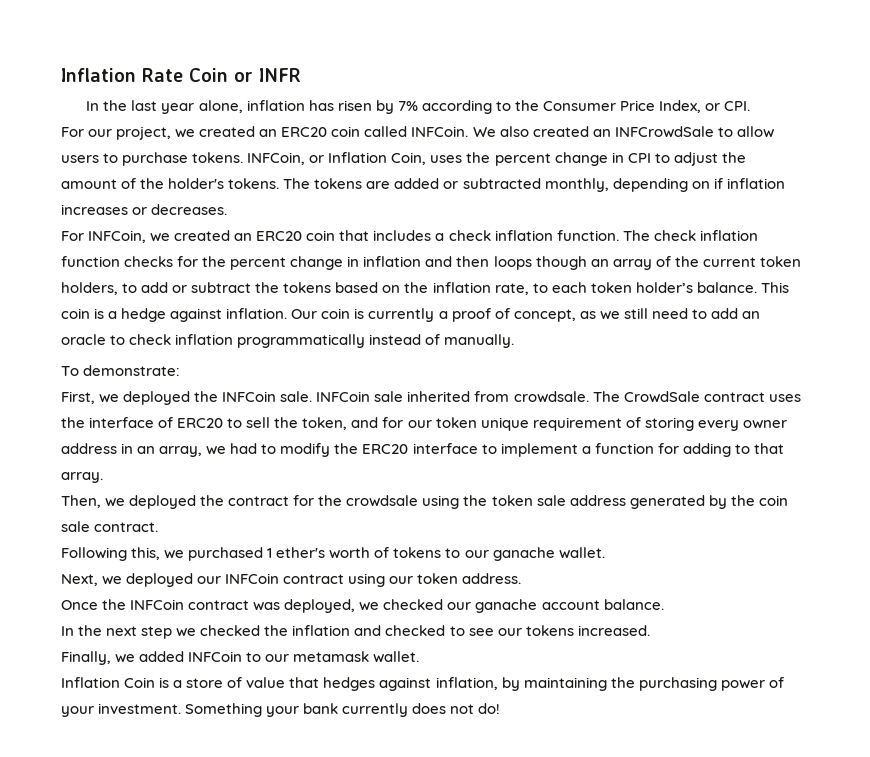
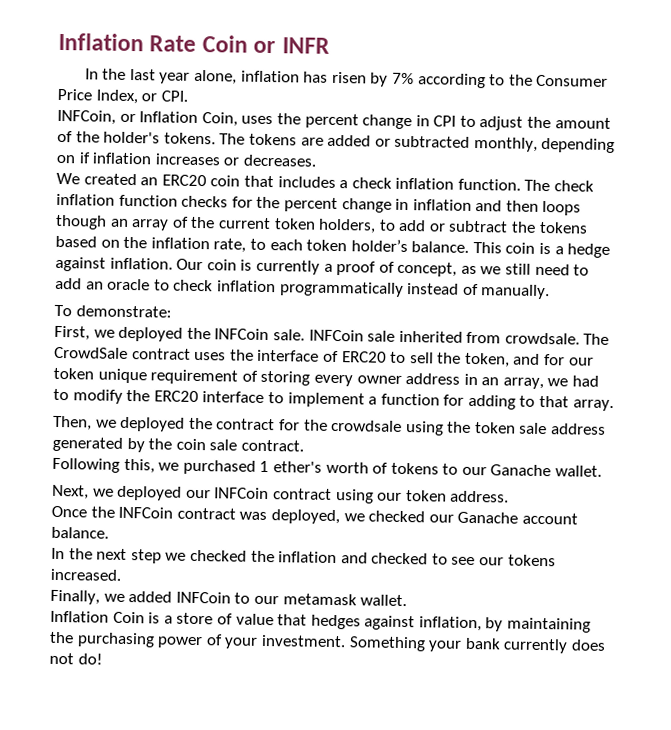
[61,126,774,140] [61,152,244,166] For our project, we created an ERC20 coin called INFCoin. We also created an INFCrowdSale to allow users to purchase tokens. -> (188, 96) none
[61,230,171,243] For INFCoin, we -> [56,172,80,185] We
[492,547,555,561] ganache -> [490,464,552,477] Ganache
[475,599,538,613] ganache -> [457,511,519,524] Ganache

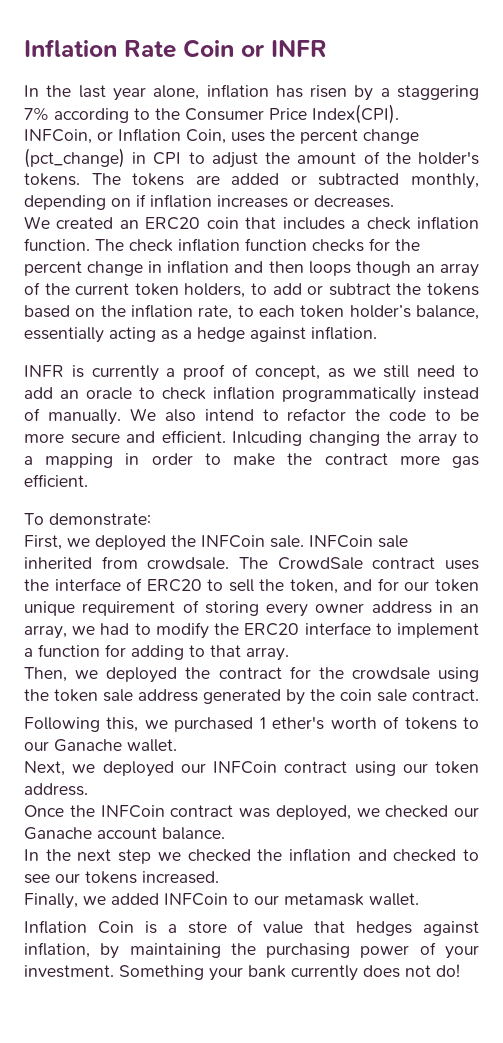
(389, 79) none -> [380,85,480,100] a staggering
[95,89,188,105] Index, or CPI. -> [312,104,399,124] Index(CPI).
(413, 122) none -> [24,148,125,168] (pct_change)
[411,241,552,255] balance. This coin is -> [415,305,479,320] [24,327,178,343] balance, essentially acting as
[176,258,237,271] Our coin -> [24,365,64,377] // INFR
(551, 292) none -> [129,408,479,422] [24,430,479,447] [24,453,480,468] [24,474,88,487] We also intend to refactor the code to be more secure and efficient. Inlcuding changing the array to a mapping in order to make the contract more gas efficient.

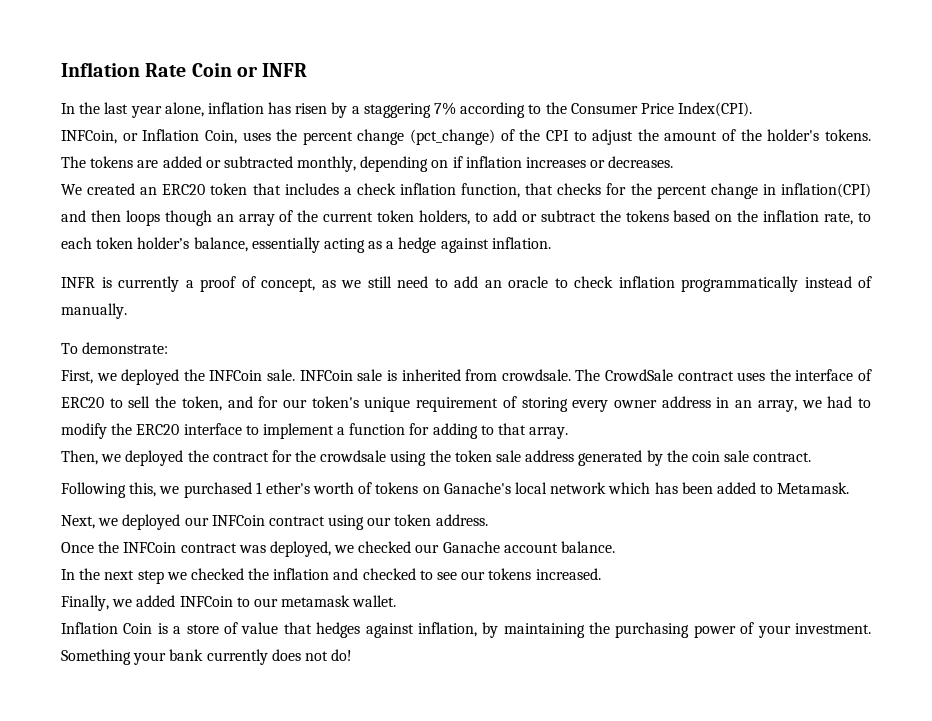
[132,152,147,164] in -> [500,129,541,141] of the
[206,217,239,229] coin -> [210,183,248,195] token
[24,238,307,252] function. The check inflation function -> [461,183,554,198] function, that
[167,260,230,274] inflation -> [780,183,871,198] inflation(CPI)
[129,408,479,422] [24,430,479,447] [24,453,480,468] [24,474,88,487] We also intend to refactor the code to be more secure and efficient. Inlcuding changing the array to a mapping in order to make the contract more gas efficient. -> (127, 311) none
(408, 541) none -> [386,370,397,381] is
[435,579,480,592] token -> [311,396,359,408] token's
[463,717,480,729] [24,739,177,752] to our Ganache wallet. -> [422,482,850,494] on Ganache's local network which has been added to Metamask.

